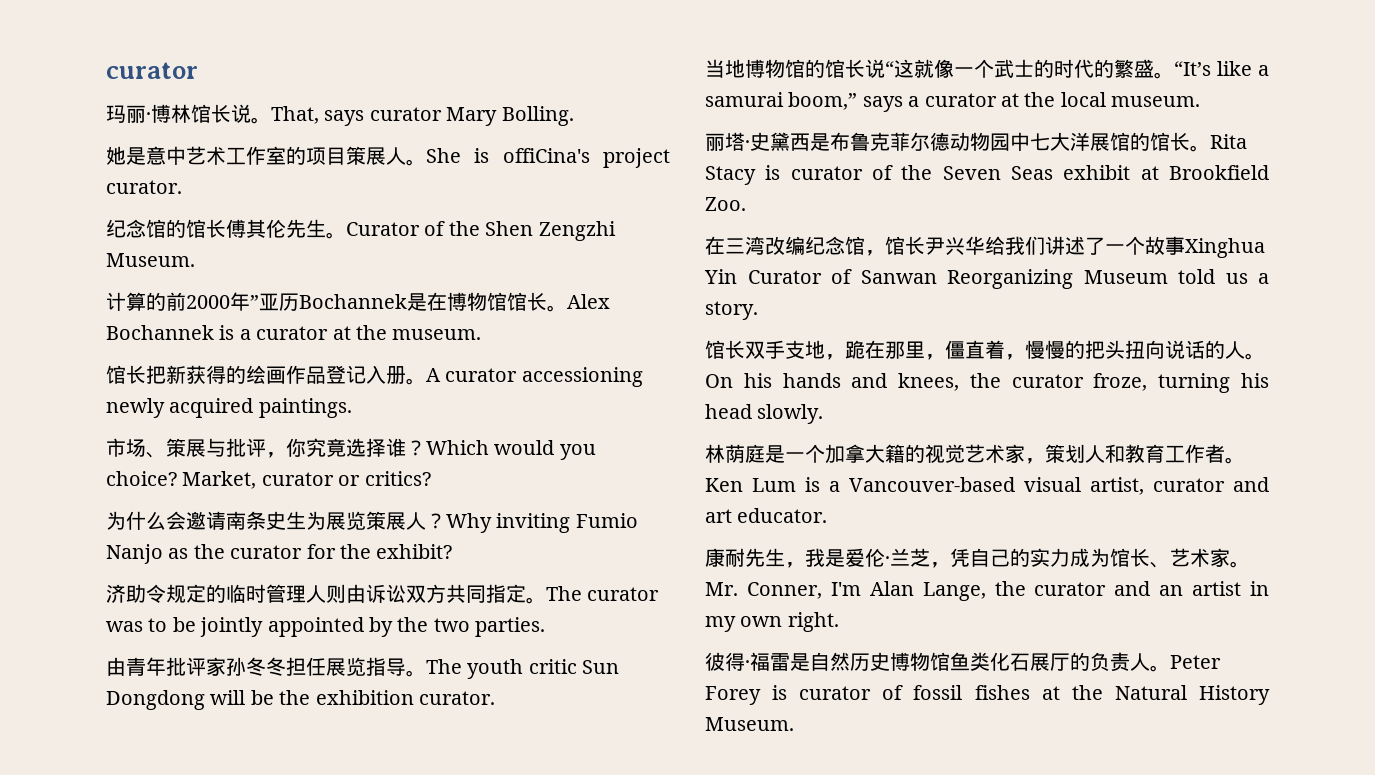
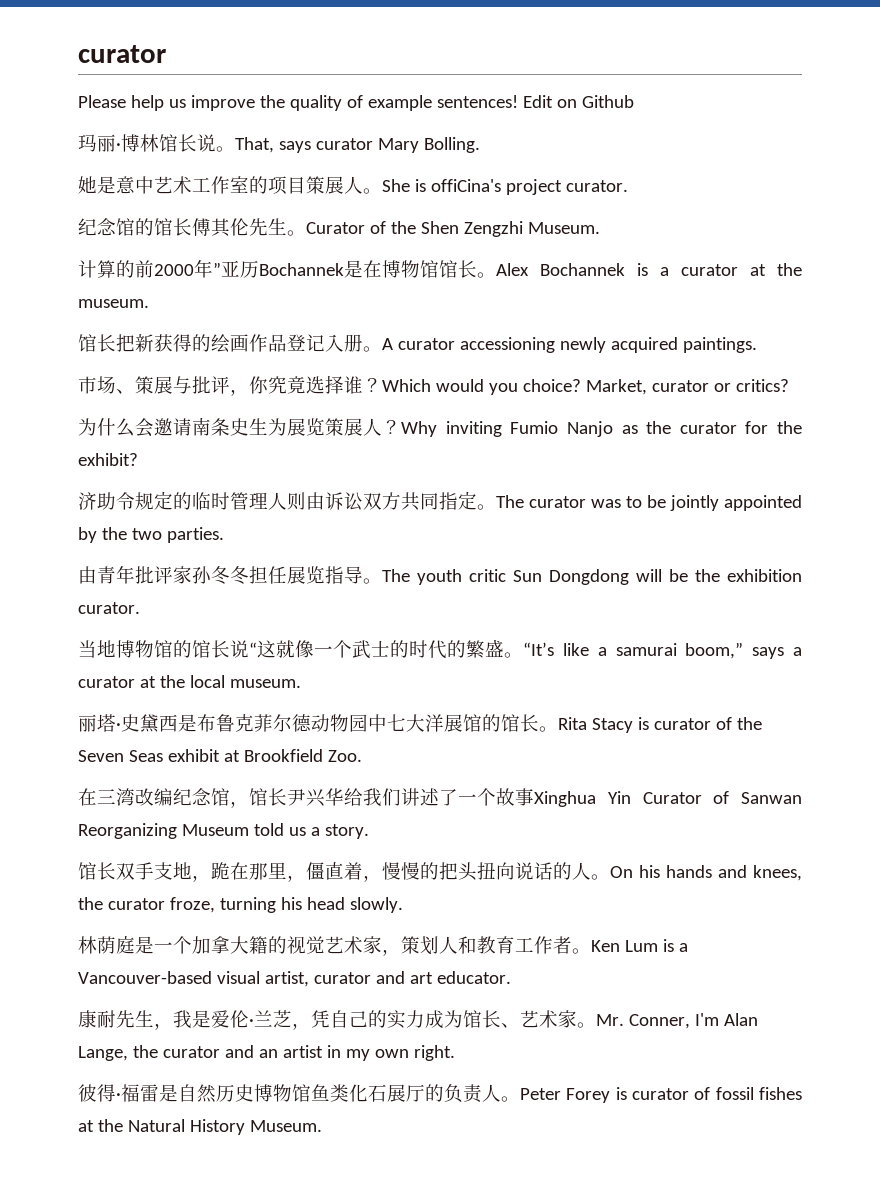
[106,62,198,79] curator -> [78,45,166,63] [78,95,634,111] curator // Please help us improve the quality of example sentences! Edit on Github

